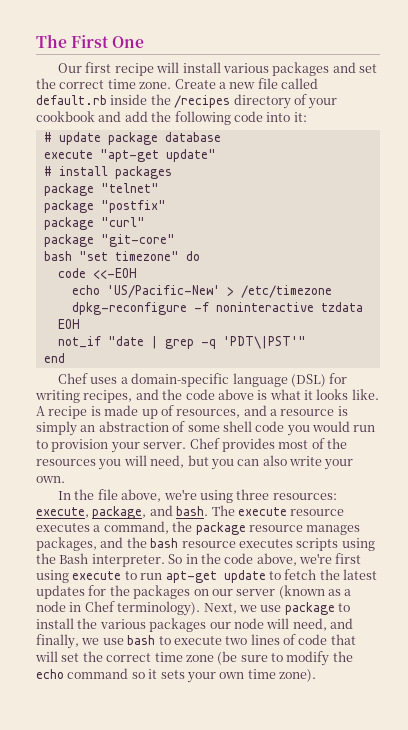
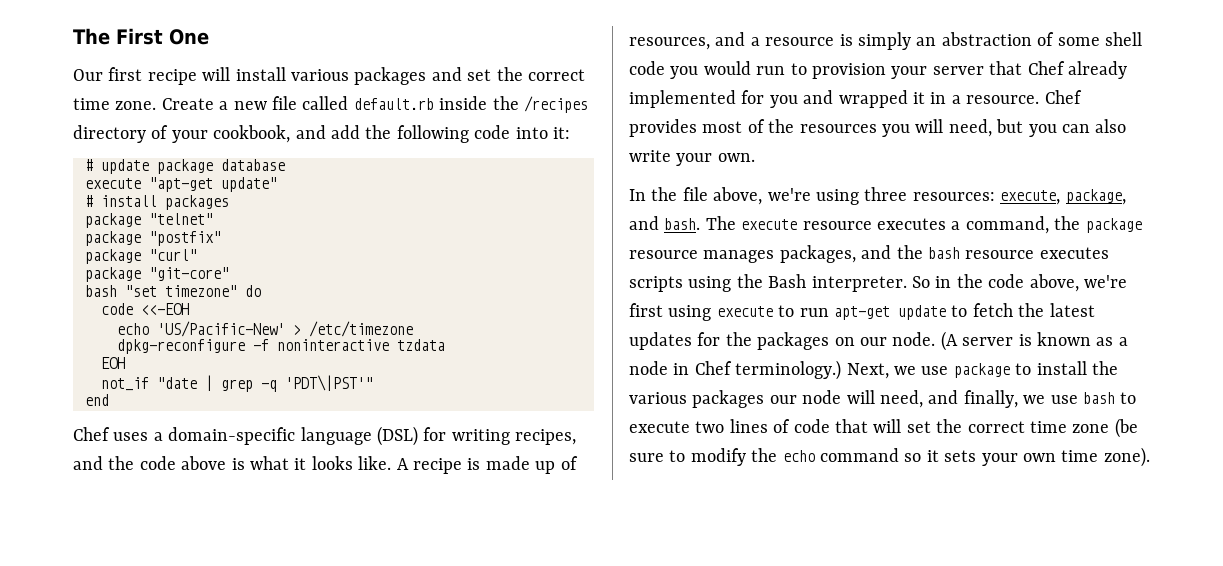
[36,111,95,122] cookbook -> [213,125,291,143] cookbook,
[143,442,187,449] server. -> [932,61,1127,79] [629,90,1040,108] server that Chef already implemented for you and wrapped it in a resource.
[236,585,325,599] server (known -> [892,331,1091,351] node. (A server is known
[117,601,201,616] terminology). -> [735,360,842,380] terminology.)

